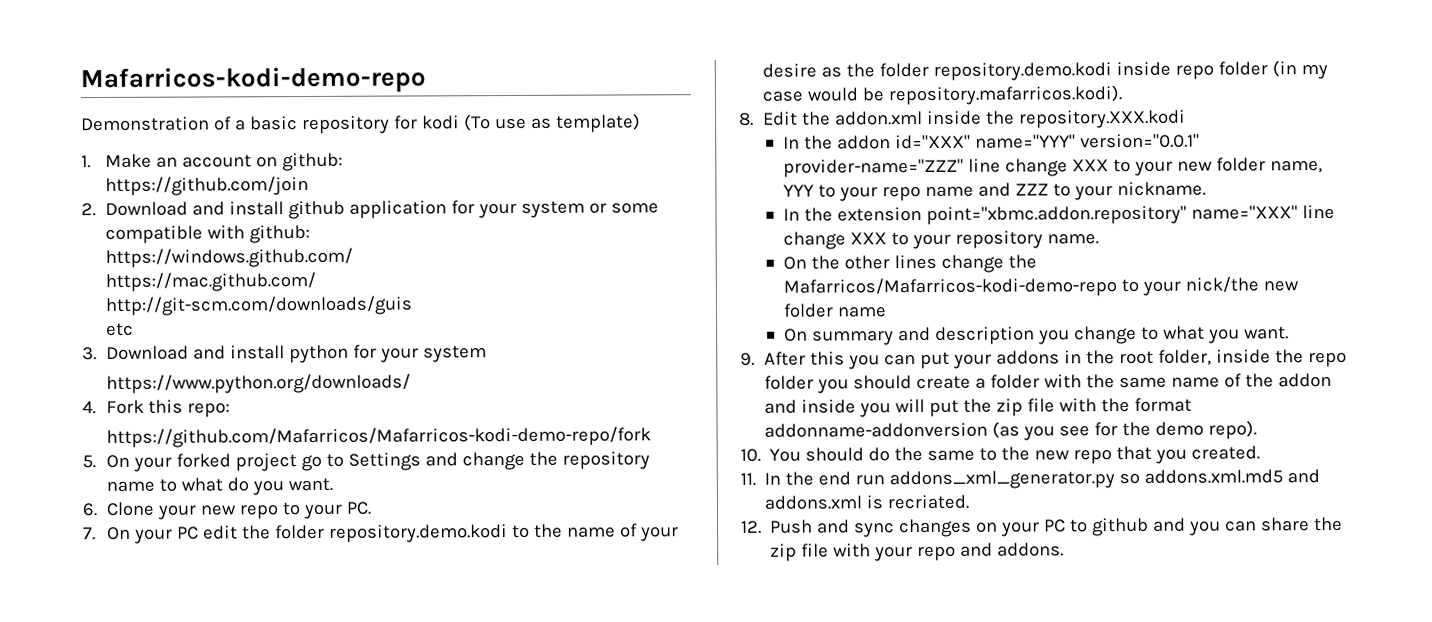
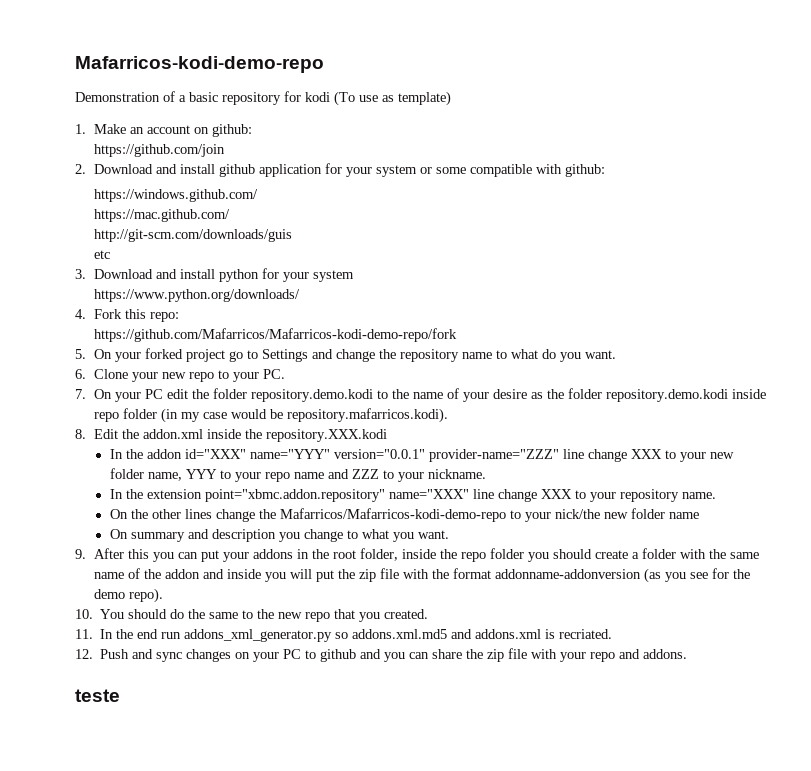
(1065, 549) none -> [75,689,120,702] // teste

